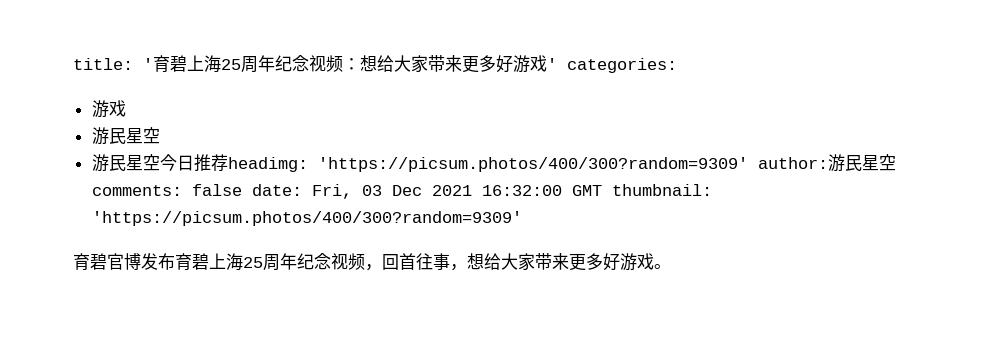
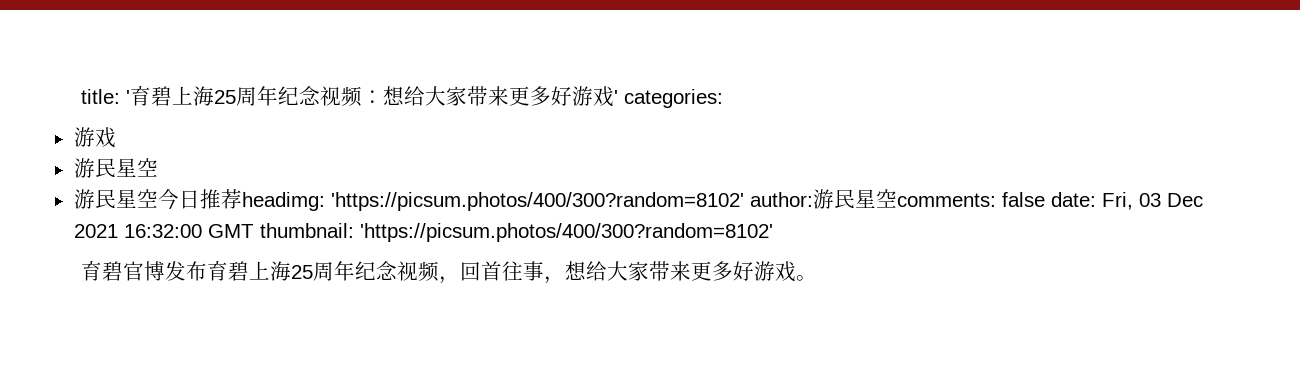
[317,157,748,172] 'https://picsum.photos/400/300?random=9309' -> [330,192,744,211] 'https://picsum.photos/400/300?random=8102'
[91,211,522,226] 'https://picsum.photos/400/300?random=9309' -> [359,223,773,242] 'https://picsum.photos/400/300?random=8102'

